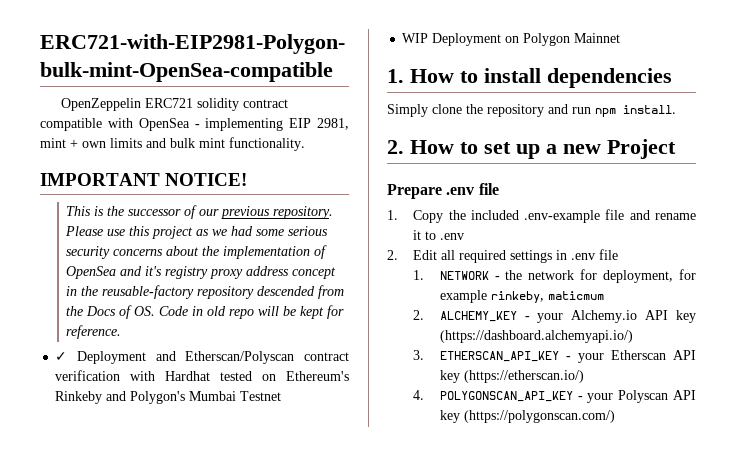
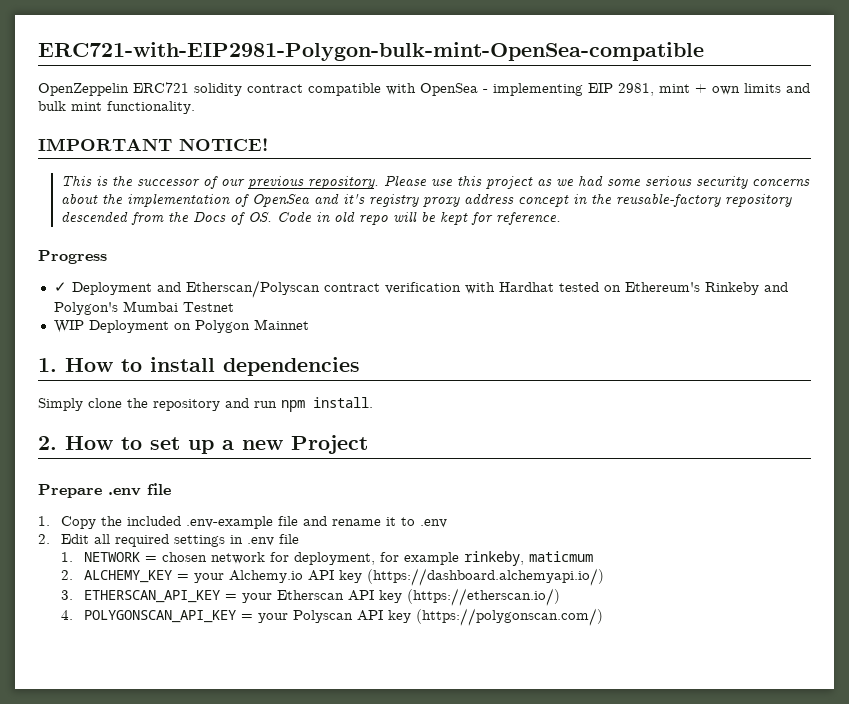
(122, 332) none -> [38,250,107,264] // Progress
[494,270,523,280] - the -> [145,552,208,562] = chosen
[524,316,530,320] - -> [177,574,190,580] =
[565,356,571,360] - -> [225,594,238,600] =
[577,396,583,400] - -> [241,614,254,620] =

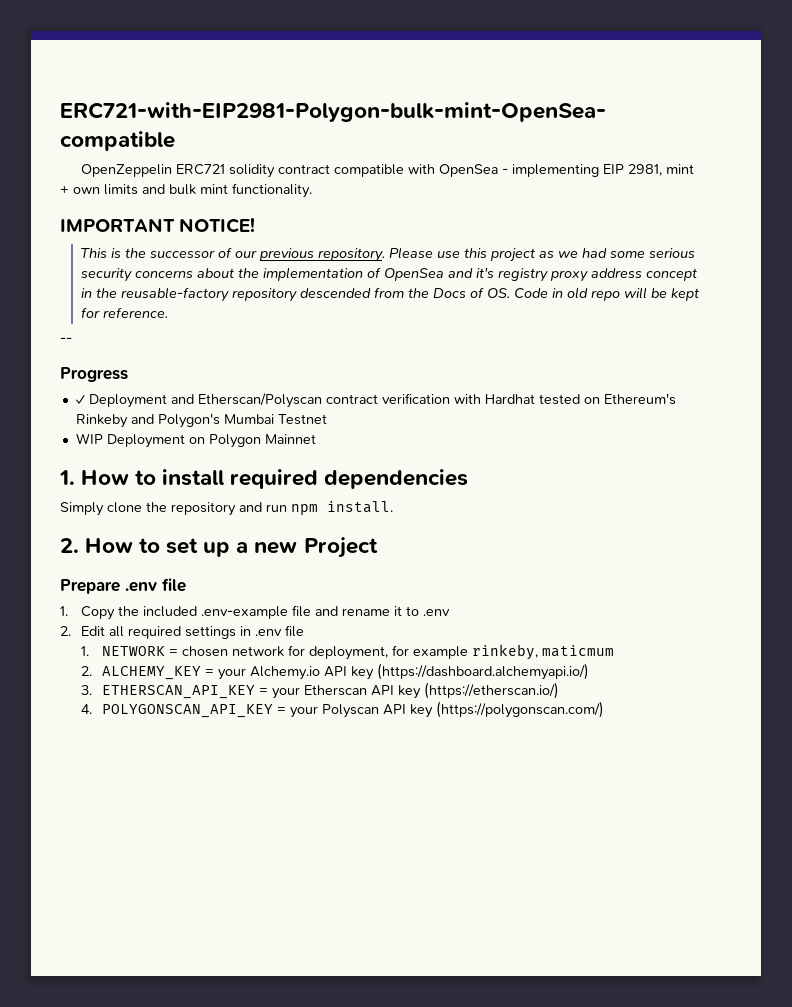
(562, 218) none -> [60,337,72,343] // --
(215, 364) none -> [230,469,319,489] required

